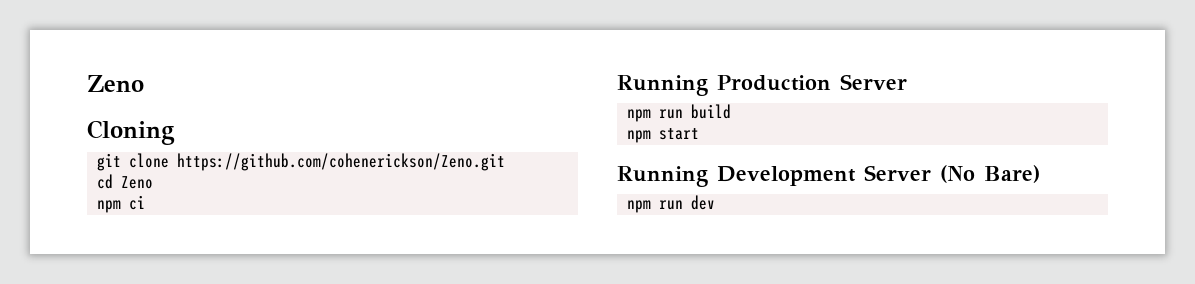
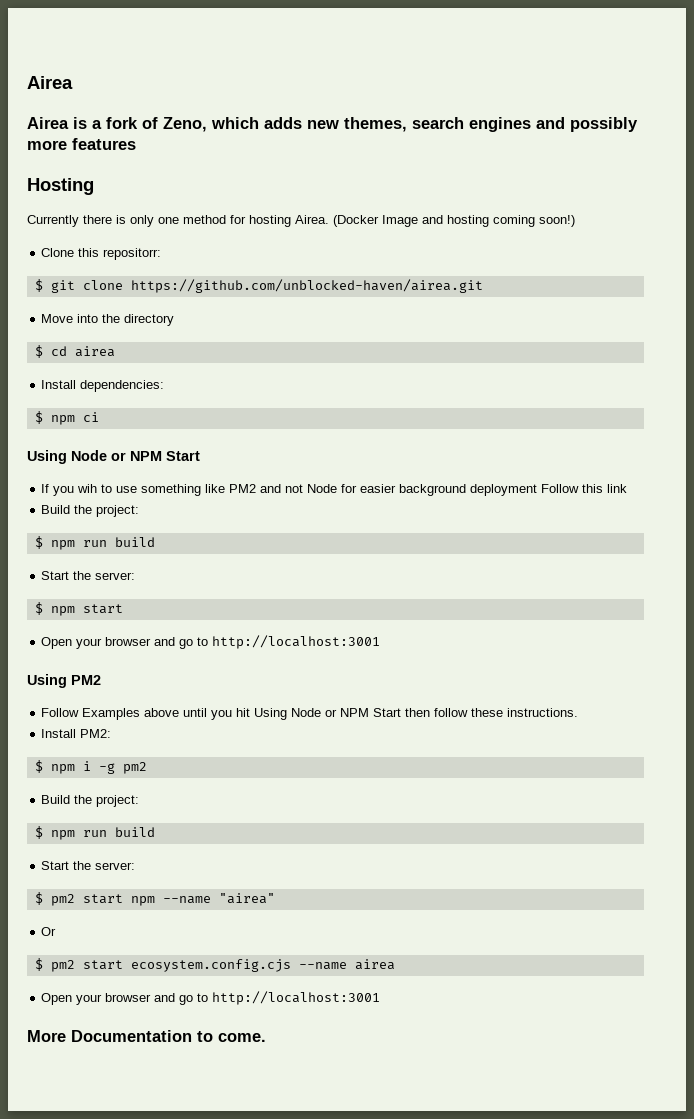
[87,75,144,92] [87,120,175,145] [96,153,505,171] [96,174,153,189] [96,195,145,213] [617,74,907,96] [626,104,731,122] [626,128,699,143] [617,165,1040,187] [626,195,715,213] Zeno // Cloning // git clone https://github.com/cohenerickson/Zeno.git // cd Zeno // npm ci // Running Production Server // npm run build // npm start // Running Development Server (No Bare) // npm run dev -> [27,76,73,89] [27,117,638,132] [27,138,136,150] [27,178,94,195] [27,215,575,227] [41,248,162,260] [34,279,483,293] [41,314,175,326] [34,345,115,358] [41,380,165,392] [34,411,99,425] [27,450,200,464] [41,484,628,496] [41,505,140,517] [34,536,155,550] [41,571,136,580] [34,602,123,616] [41,635,381,649] [27,674,101,688] [41,708,579,720] [41,729,112,738] [34,760,147,774] [41,795,140,807] [34,826,155,840] [41,861,136,870] [34,892,275,906] [41,927,57,936] [34,958,395,972] [41,991,381,1005] [27,1030,266,1042] Airea // Airea is a fork of Zeno, which adds new themes, search engines and possibly more features // Hosting // Currently there is only one method for hosting Airea. (Docker Image and hosting coming soon!) // Clone this repositorr: // $ git clone https://github.com/unblocked-haven/airea.git // Move into the directory // $ cd airea // Install dependencies: // $ npm ci // Using Node or NPM Start // If you wih to use something like PM2 and not Node for easier background deployment Follow this link // Build the project: // $ npm run build // Start the server: // $ npm start // Open your browser and go to http://localhost:3001 // Using PM2 // Follow Examples above until you hit Using Node or NPM Start then follow these instructions. // Install PM2: // $ npm i -g pm2 // Build the project: // $ npm run build // Start the server: // $ pm2 start npm --name "airea" // Or // $ pm2 start ecosystem.config.cjs --name airea // Open your browser and go to http://localhost:3001 // More Documentation to come.

